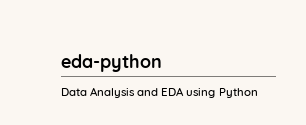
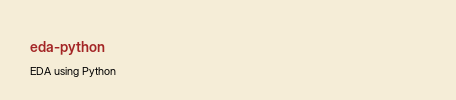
[61,87,159,98] Data Analysis and -> (105, 48) none

